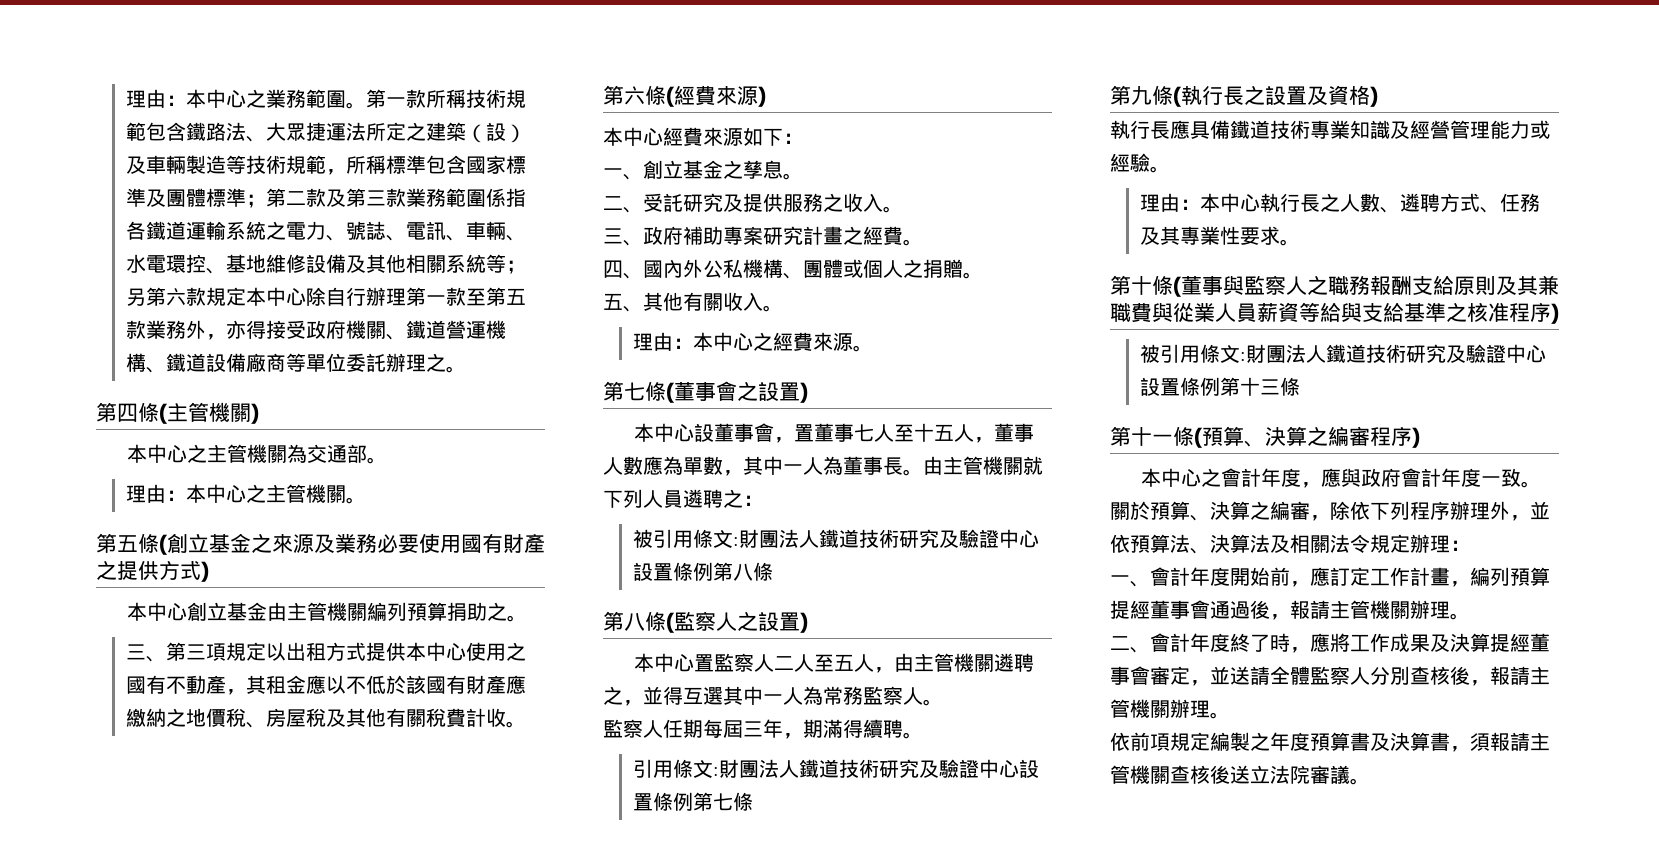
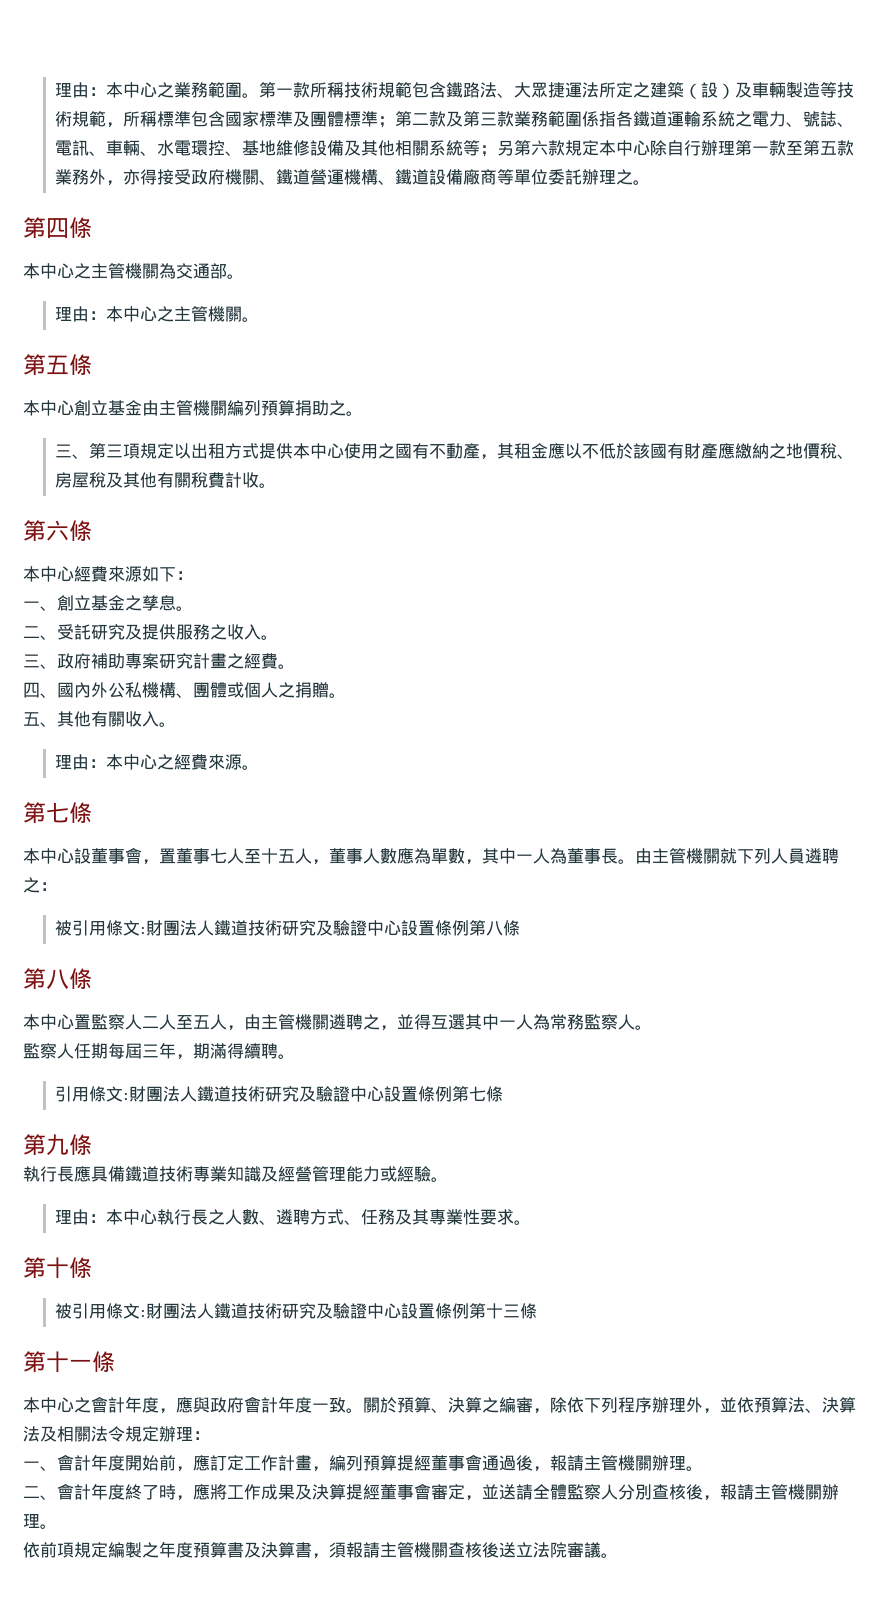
[159,402,259,424] (主管機關) -> (92, 227) none
[159,533,545,555] [96,560,209,582] (創立基金之來源及業務必要使用國有財產之提供方式) -> (92, 364) none
[666,86,766,107] (經費來源) -> (92, 530) none
[666,381,808,403] (董事會之設置) -> (92, 812) none
[666,611,808,633] (監察人之設置) -> (92, 978) none
[1173,85,1378,107] (執行長之設置及資格) -> (92, 1144) none
[1173,275,1559,297] [1110,302,1559,324] (董事與監察人之職務報酬支給原則及其兼職費與從業人員薪資等給與支給基準之核准程序) -> (92, 1267) none
[1194,426,1420,448] (預算、決算之編審程序) -> (115, 1361) none

